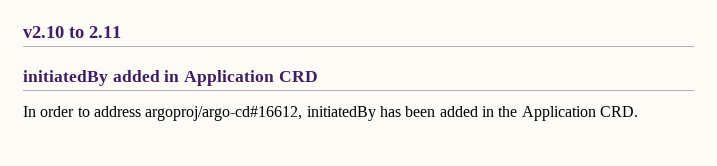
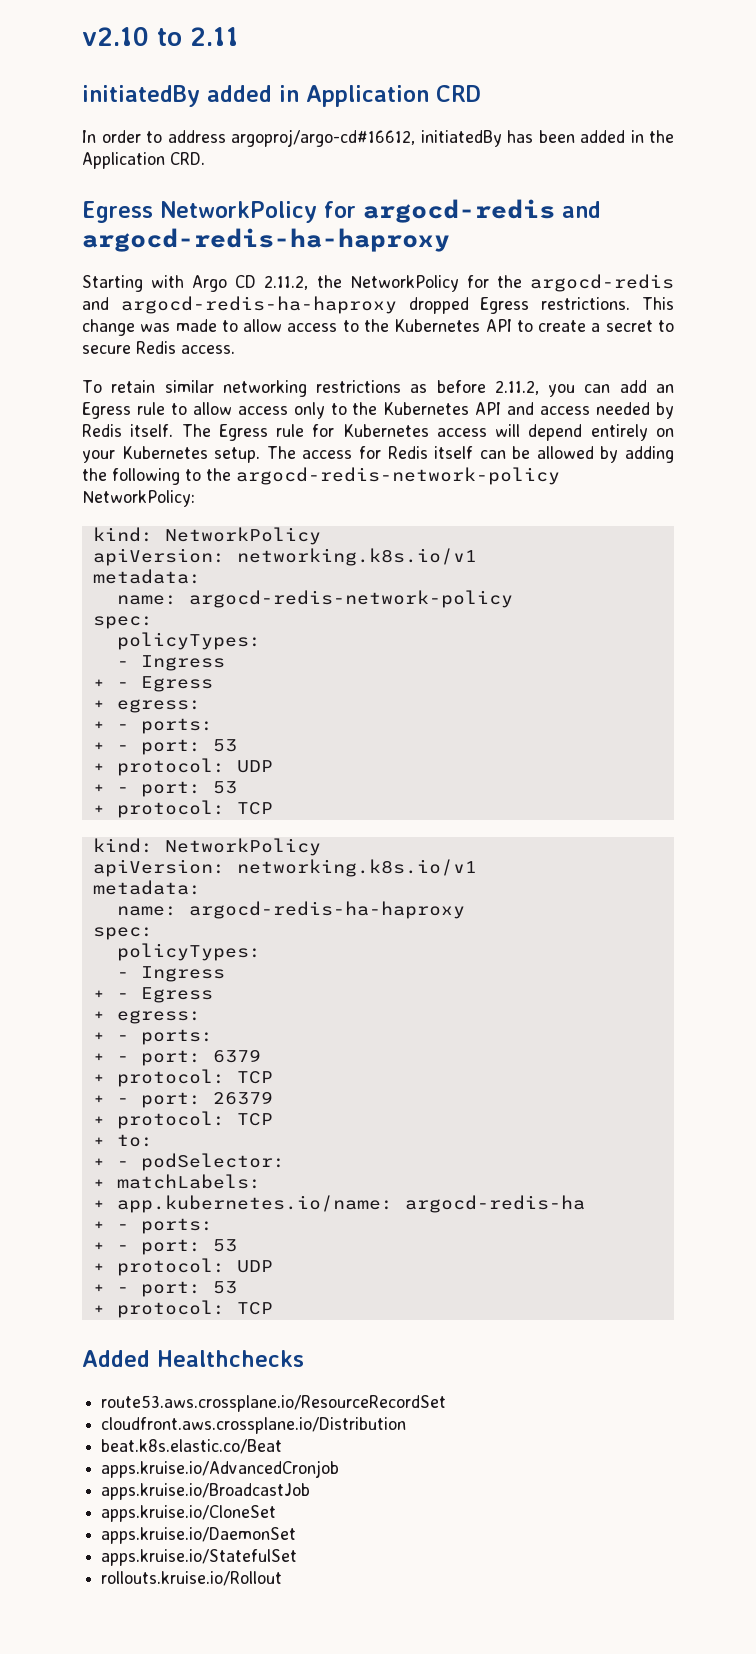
(638, 111) none -> [82,199,601,223] [82,228,450,252] [82,274,674,292] [82,296,674,314] [82,319,674,336] [82,341,235,354] [82,380,675,397] [82,402,674,419] [82,424,674,441] [82,446,674,463] [82,467,560,485] [82,490,195,507] [92,527,321,545] [92,548,477,566] [92,569,201,584] [116,590,513,608] [92,616,153,629] [116,632,261,650] [116,655,225,671] [92,676,213,692] [92,699,201,713] [92,718,213,734] [92,739,237,755] [92,758,273,776] [92,781,237,797] [92,800,273,818] [92,838,321,856] [92,859,477,877] [92,880,201,895] [116,901,465,919] [92,927,153,940] [116,943,261,961] [116,966,225,982] [92,987,213,1003] [92,1010,201,1024] [92,1029,213,1045] [92,1049,261,1066] [92,1069,273,1087] [92,1091,273,1108] [92,1111,273,1129] [92,1134,153,1147] [92,1153,285,1171] [92,1174,261,1189] [92,1195,585,1213] [92,1218,213,1234] [92,1239,237,1255] [92,1258,273,1276] [92,1281,237,1297] [92,1300,273,1318] [82,1350,304,1367] [101,1395,447,1412] [101,1417,407,1434] [101,1439,283,1454] [101,1460,340,1478] [101,1483,311,1500] [101,1505,277,1522] [101,1527,297,1544] [101,1549,298,1566] [101,1571,283,1586] // Egress NetworkPolicy for argocd-redis and argocd-redis-ha-haproxy // Starting with Argo CD 2.11.2, the NetworkPolicy for the argocd-redis and argocd-redis-ha-haproxy dropped Egress restrictions. This change was made to allow access to the Kubernetes API to create a secret to secure Redis access. // To retain similar networking restrictions as before 2.11.2, you can add an Egress rule to allow access only to the Kubernetes API and access needed by Redis itself. The Egress rule for Kubernetes access will depend entirely on your Kubernetes setup. The access for Redis itself can be allowed by adding the following to the argocd-redis-network-policy NetworkPolicy: // kind: NetworkPolicy // apiVersion: networking.k8s.io/v1 // metadata: // name: argocd-redis-network-policy // spec: // policyTypes: // - Ingress // + - Egress // + egress: // + - ports: // + - port: 53 // + protocol: UDP // + - port: 53 // + protocol: TCP // kind: NetworkPolicy // apiVersion: networking.k8s.io/v1 // metadata: // name: argocd-redis-ha-haproxy // spec: // policyTypes: // - Ingress // + - Egress // + egress: // + - ports: // + - port: 6379 // + protocol: TCP // + - port: 26379 // + protocol: TCP // + to: // + - podSelector: // + matchLabels: // + app.kubernetes.io/name: argocd-redis-ha // + - ports: // + - port: 53 // + protocol: UDP // + - port: 53 // + protocol: TCP // Added Healthchecks // route53.aws.crossplane.io/ResourceRecordSet // cloudfront.aws.crossplane.io/Distribution // beat.k8s.elastic.co/Beat // apps.kruise.io/AdvancedCronjob // apps.kruise.io/BroadcastJob // apps.kruise.io/CloneSet // apps.kruise.io/DaemonSet // apps.kruise.io/StatefulSet // rollouts.kruise.io/Rollout

